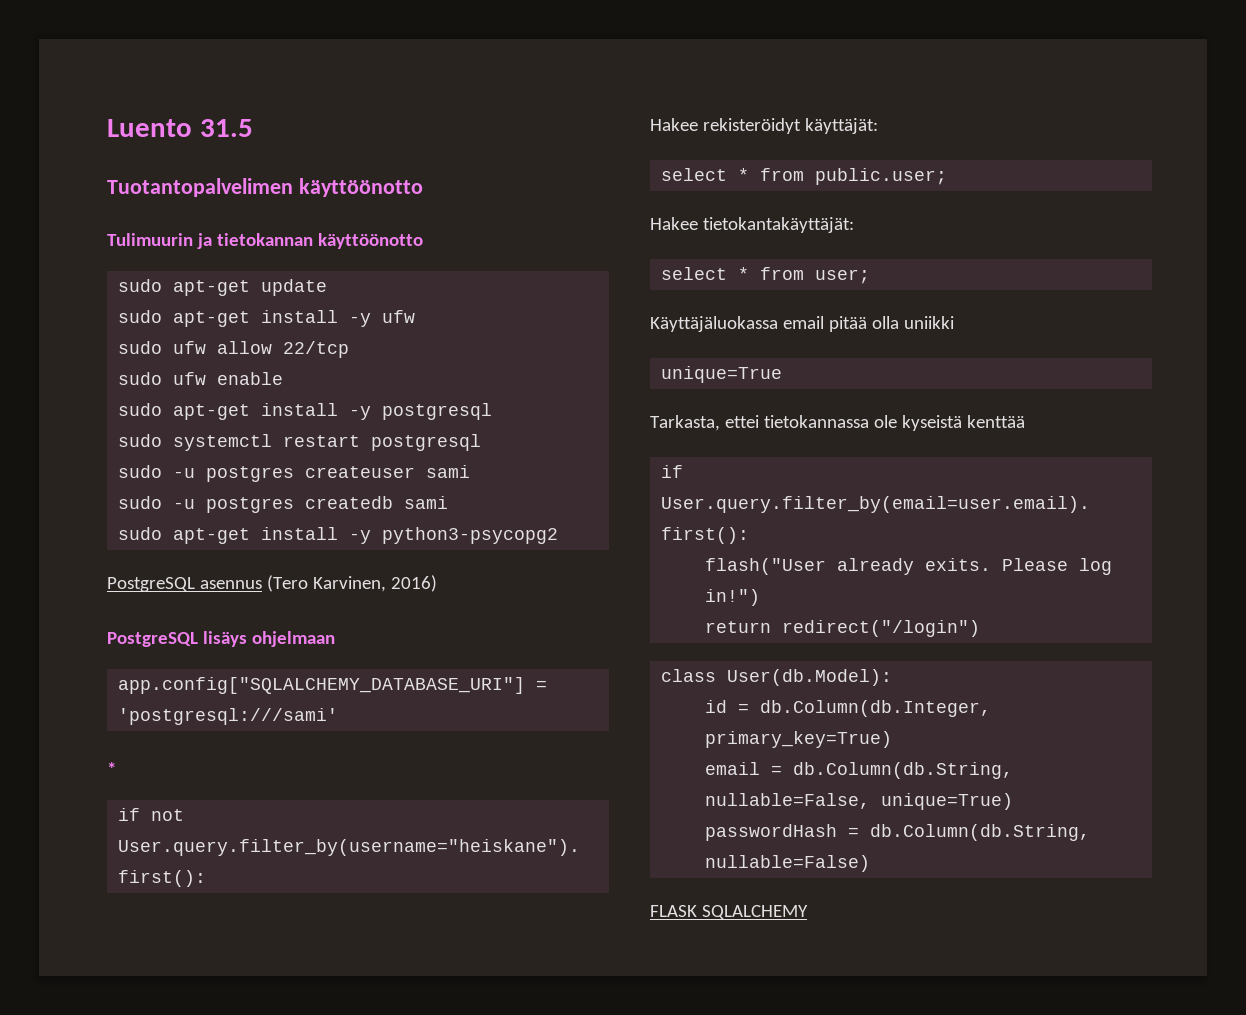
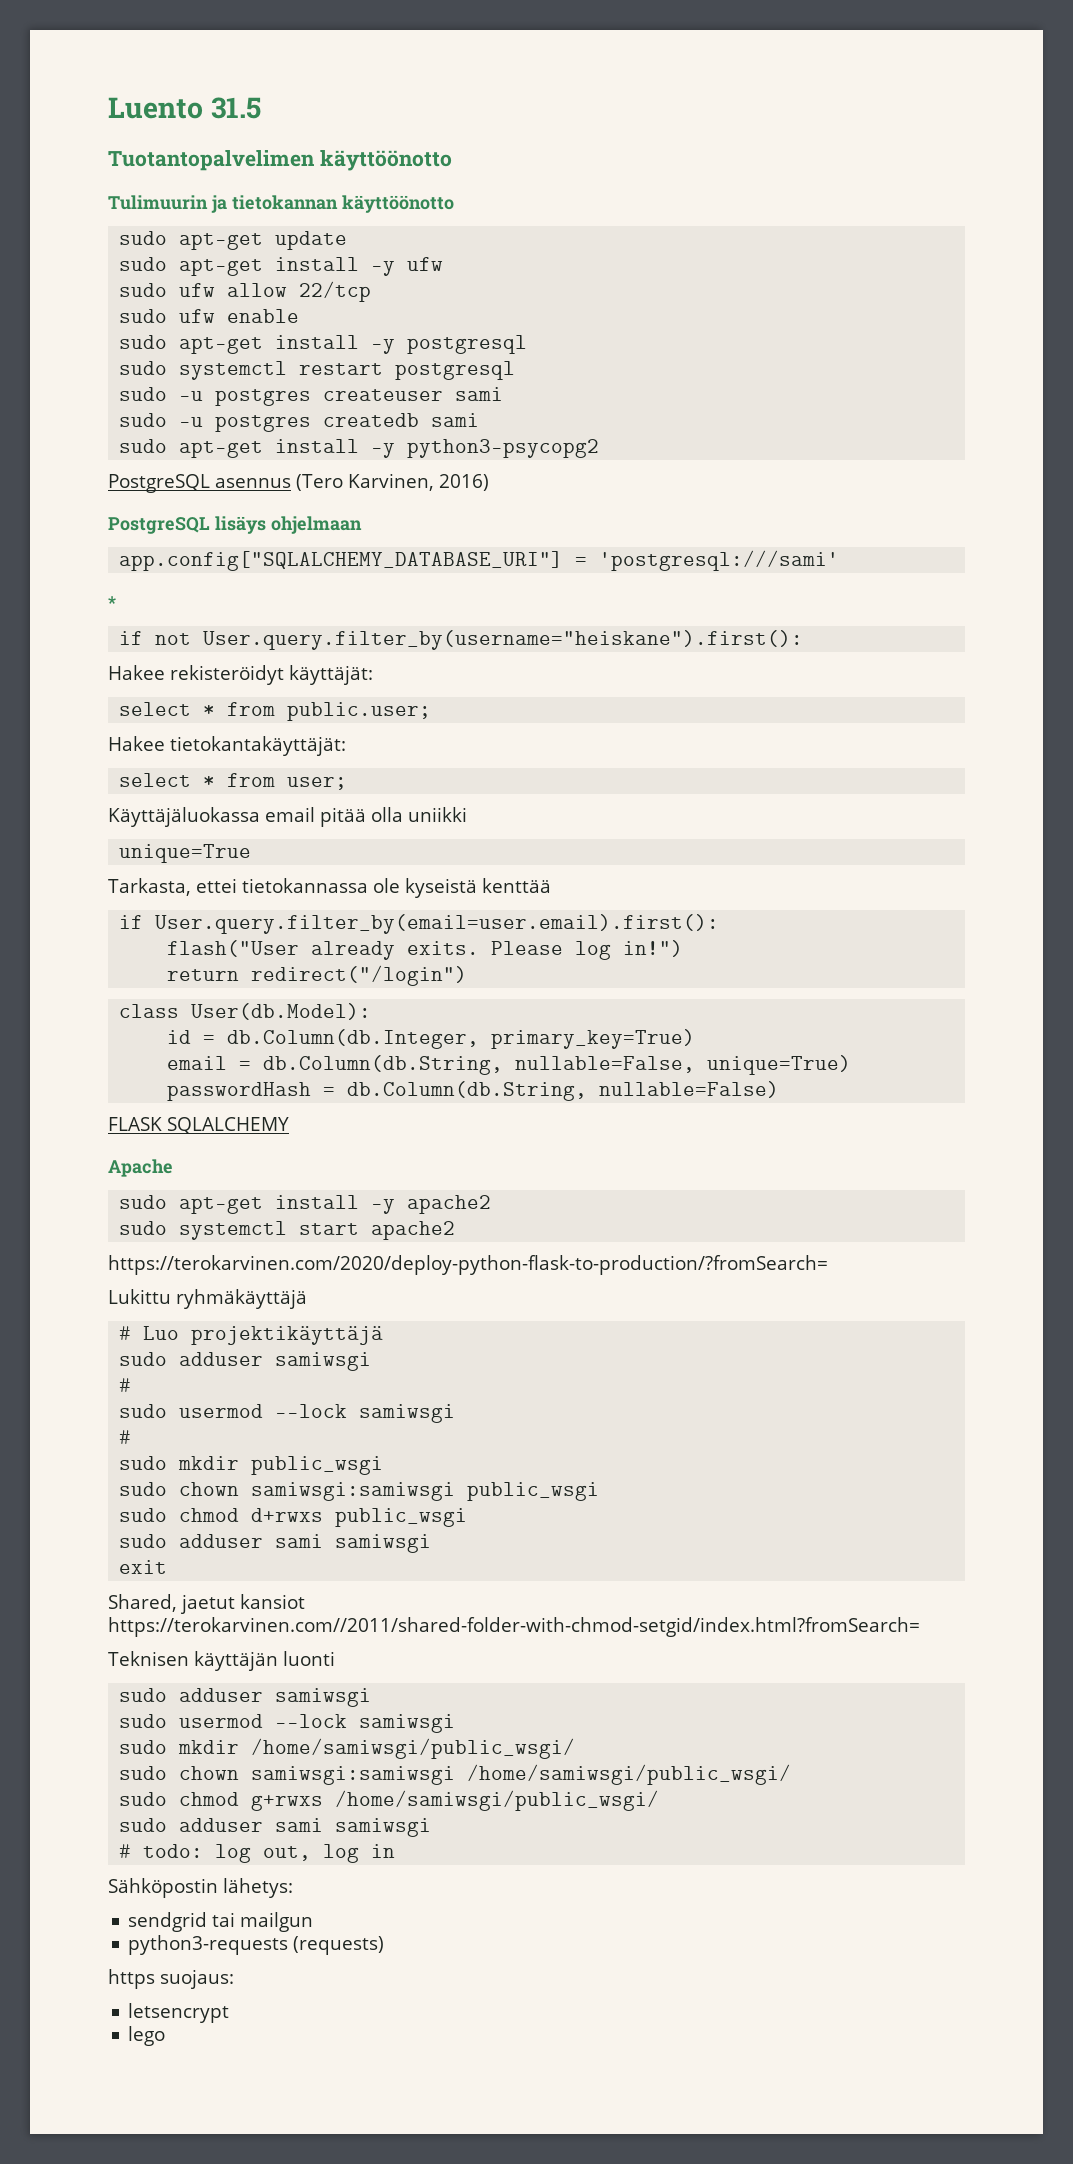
(808, 912) none -> [108,1159,173,1177] [119,1195,492,1214] [119,1221,456,1240] [108,1255,828,1275] [108,1289,307,1309] [119,1326,384,1345] [119,1352,372,1371] [119,1378,132,1392] [119,1404,456,1423] [119,1430,132,1444] [119,1456,384,1475] [119,1482,600,1501] [119,1508,468,1527] [119,1534,432,1553] [119,1560,168,1574] [108,1594,305,1614] [108,1617,920,1637] [108,1651,335,1671] [119,1688,372,1707] [119,1714,456,1733] [119,1738,576,1759] [119,1764,792,1785] [119,1790,660,1811] [119,1818,432,1837] [119,1844,396,1863] [108,1878,293,1898] [128,1912,314,1932] [128,1935,385,1955] [108,1969,234,1989] [128,2003,230,2023] [128,2026,166,2046] // Apache // sudo apt-get install -y apache2 // sudo systemctl start apache2 // https://terokarvinen.com/2020/deploy-python-flask-to-production/?fromSearch= // Lukittu ryhmäkäyttäjä // # Luo projektikäyttäjä // sudo adduser samiwsgi // # // sudo usermod --lock samiwsgi // # // sudo mkdir public_wsgi // sudo chown samiwsgi:samiwsgi public_wsgi // sudo chmod d+rwxs public_wsgi // sudo adduser sami samiwsgi // exit // Shared, jaetut kansiot https://terokarvinen.com//2011/shared-folder-with-chmod-setgid/index.html?fromSearch= // Teknisen käyttäjän luonti // sudo adduser samiwsgi // sudo usermod --lock samiwsgi // sudo mkdir /home/samiwsgi/public_wsgi/ // sudo chown samiwsgi:samiwsgi /home/samiwsgi/public_wsgi/ // sudo chmod g+rwxs /home/samiwsgi/public_wsgi/ // sudo adduser sami samiwsgi // # todo: log out, log in // Sähköpostin lähetys: // sendgrid tai mailgun // python3-requests (requests) // https suojaus: // letsencrypt // lego

